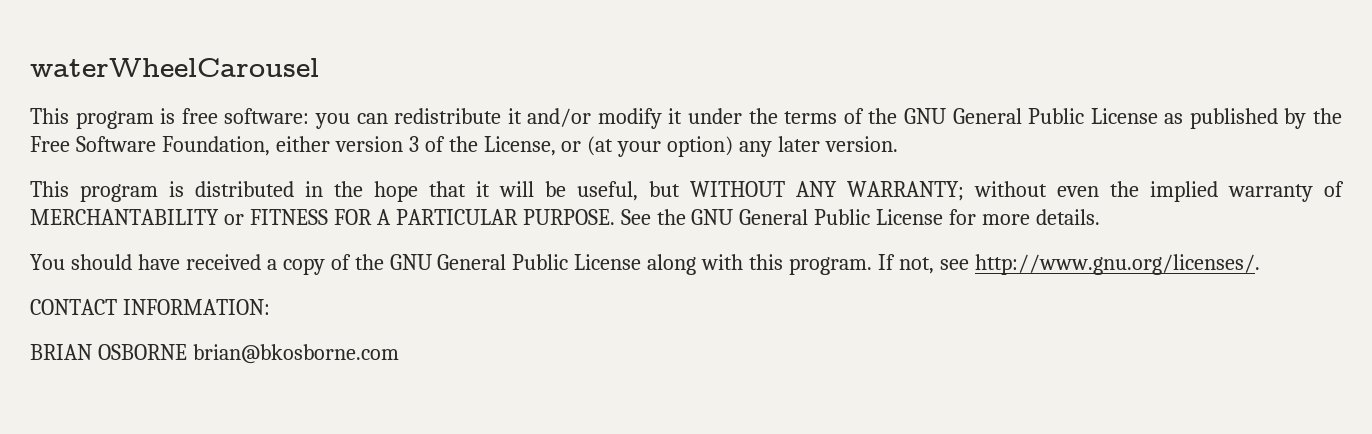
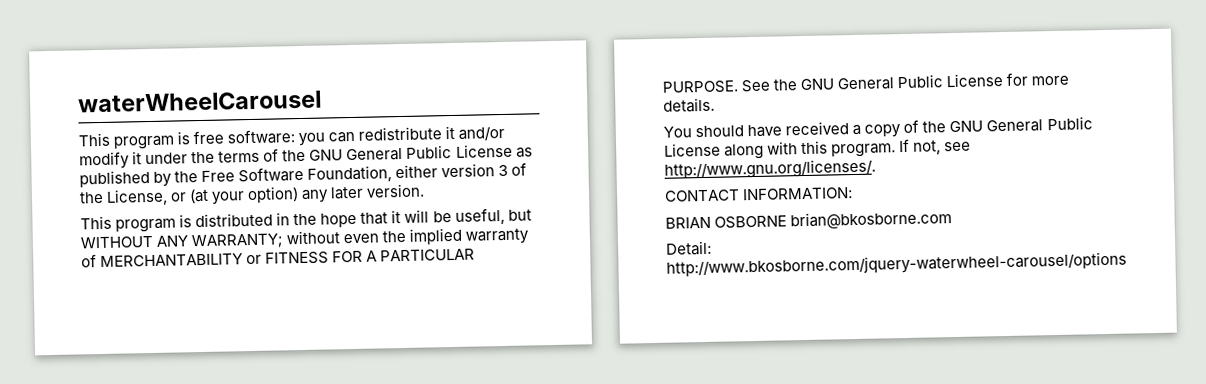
(399, 354) none -> [666,240,712,256] [666,251,1127,278] // Detail: http://www.bkosborne.com/jquery-waterwheel-carousel/options

